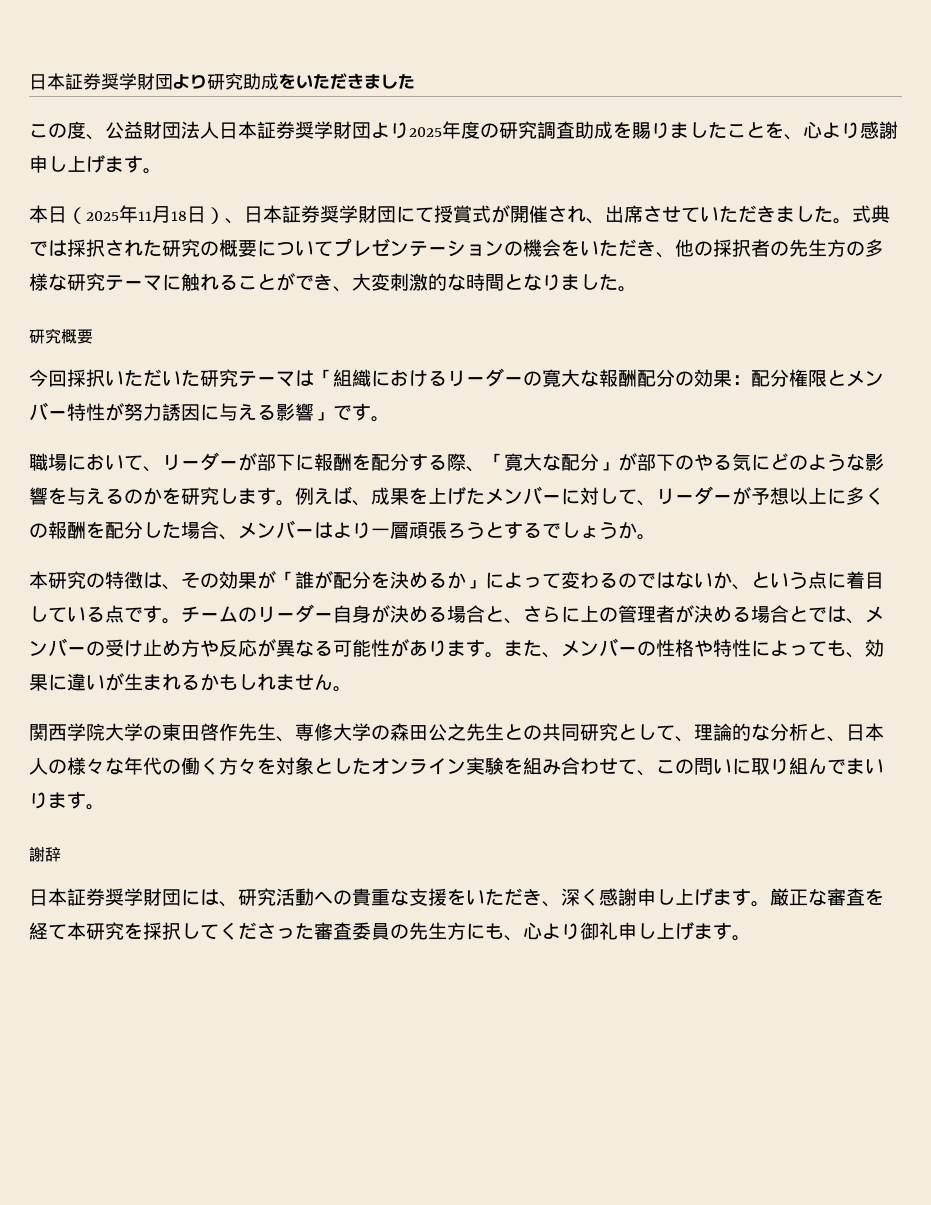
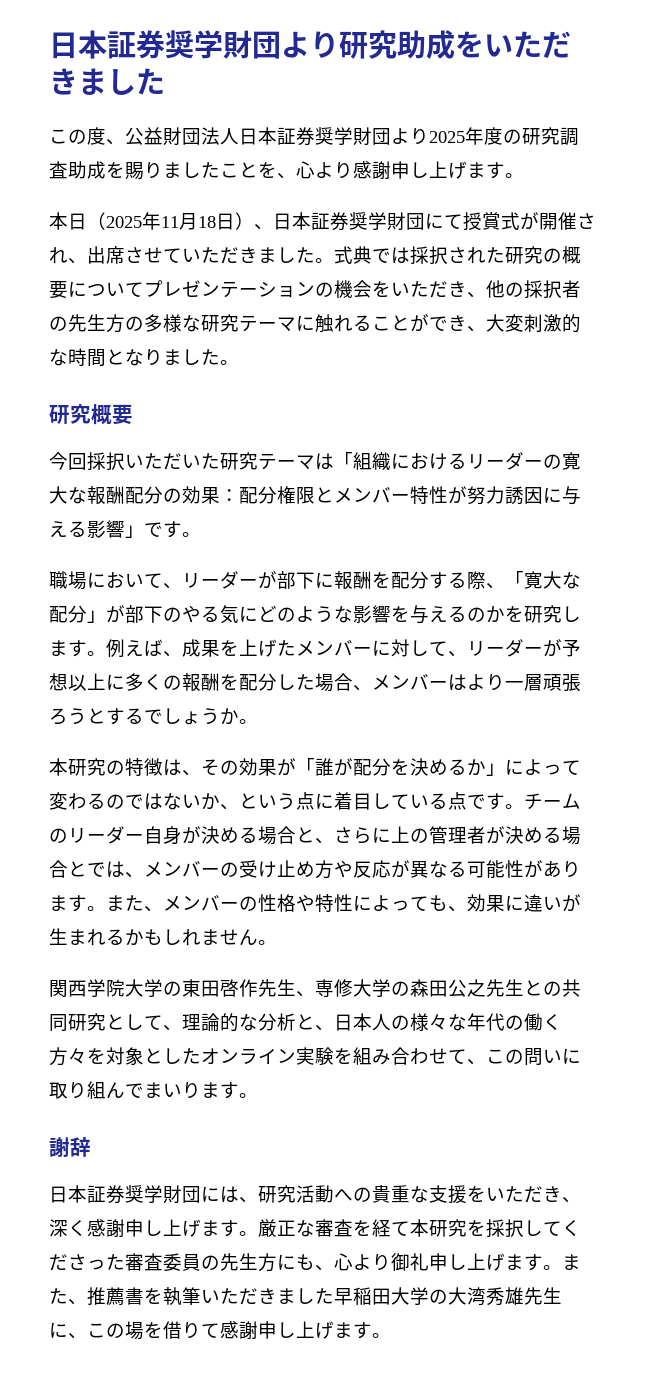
(751, 938) none -> [562,1254,581,1270] [49,1287,562,1306] [49,1321,391,1340] また、推薦書を執筆いただきました早稲田大学の大湾秀雄先生に、この場を借りて感謝申し上げます。

